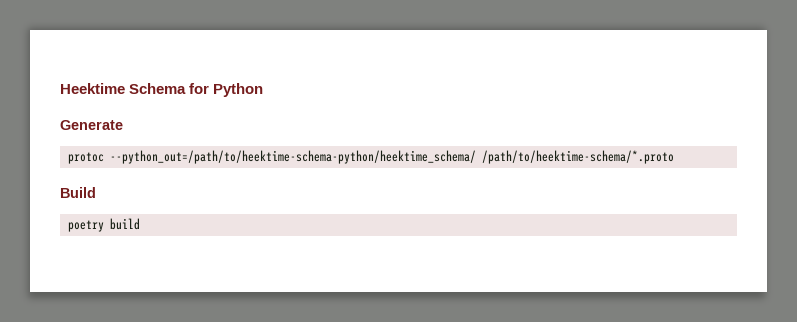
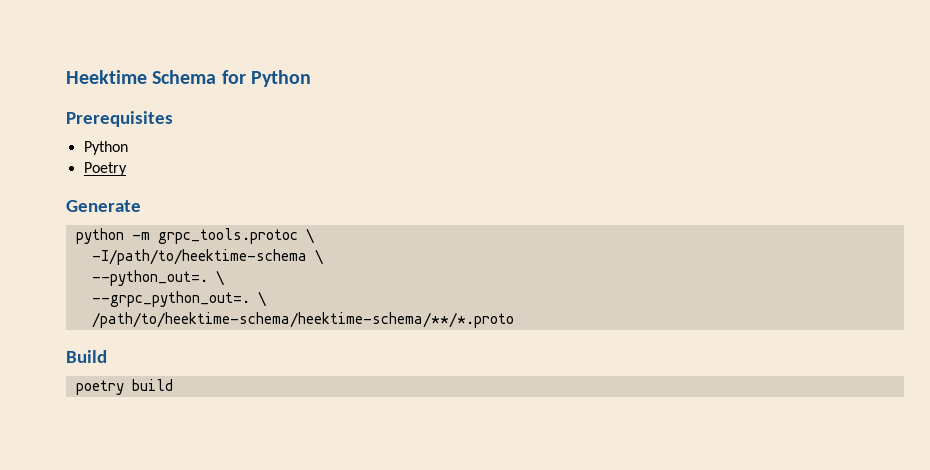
[60,120,123,130] [67,150,674,164] Generate // protoc --python_out=/path/to/heektime-schema-python/heektime_schema/ /path/to/heektime-schema/*.proto -> [66,111,173,127] [83,141,128,155] [83,162,127,176] [66,200,141,212] [75,228,314,244] [91,249,323,265] [91,270,224,286] [91,291,266,307] [91,312,514,328] Prerequisites // Python // Poetry // Generate // python -m grpc_tools.protoc \ // -I/path/to/heektime-schema \ // --python_out=. \ // --grpc_python_out=. \ // /path/to/heektime-schema/heektime-schema/**/*.proto

